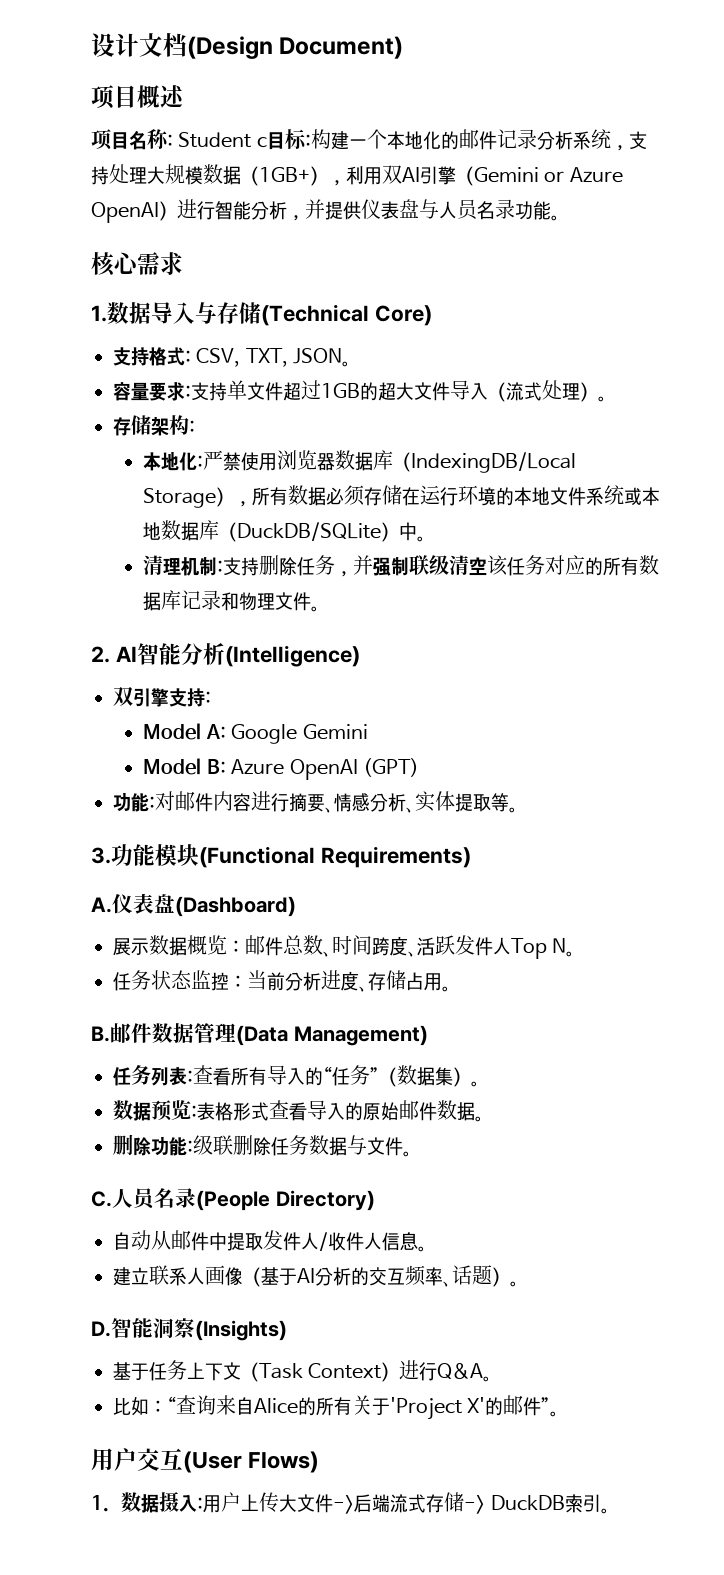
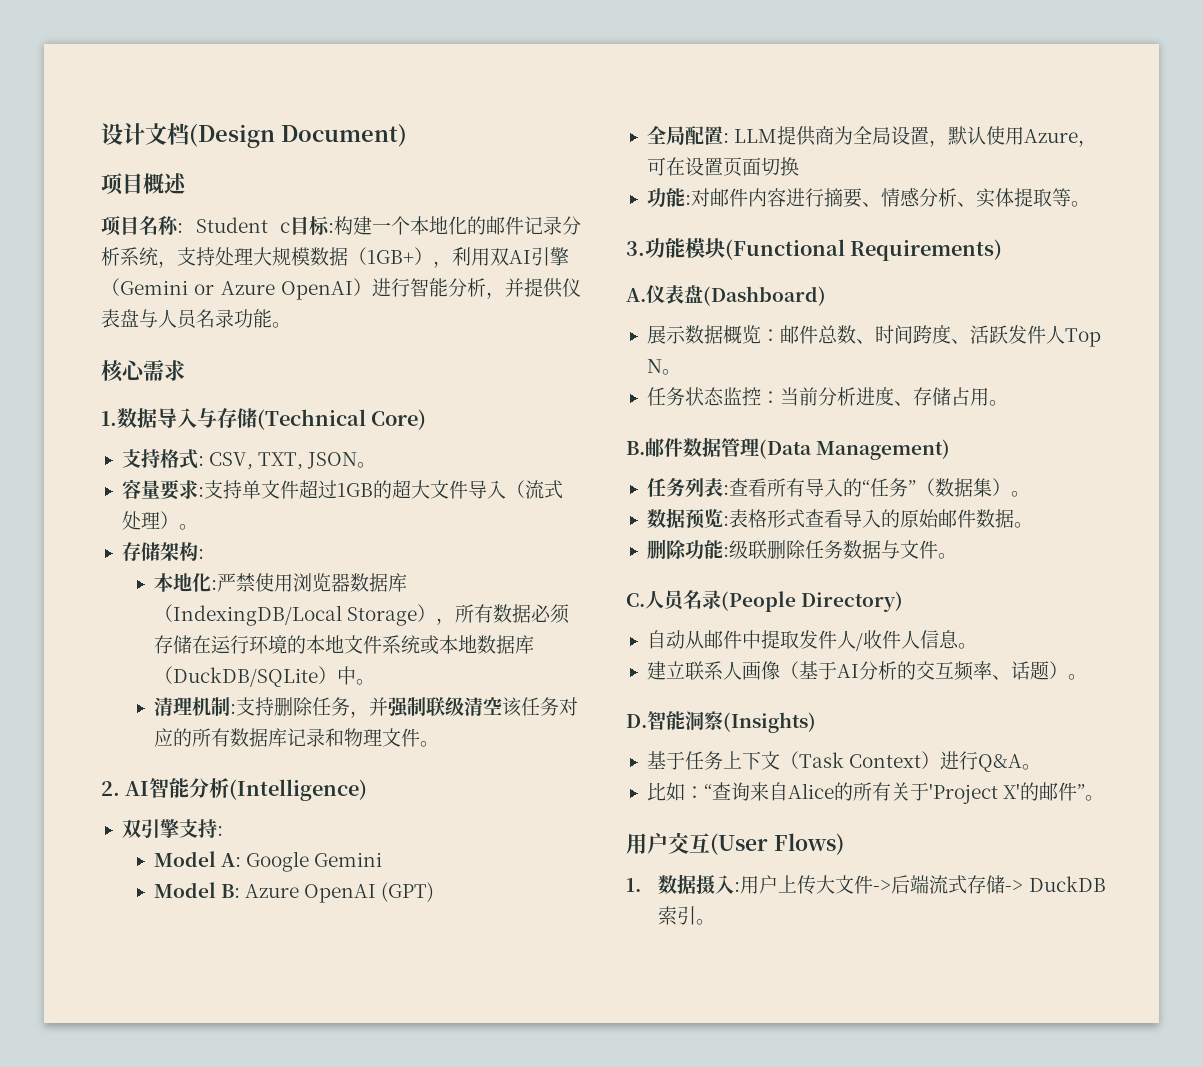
(420, 767) none -> [646,126,1098,147] [646,157,799,177] // 全局配置: LLM提供商为全局设置，默认使用Azure，可在设置页面切换

